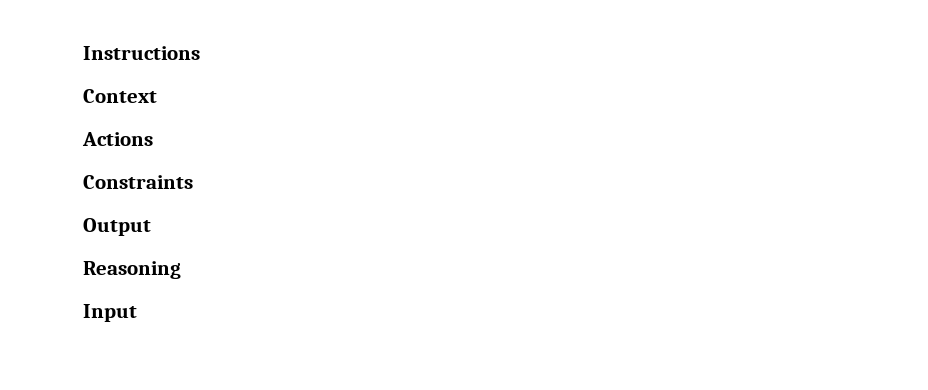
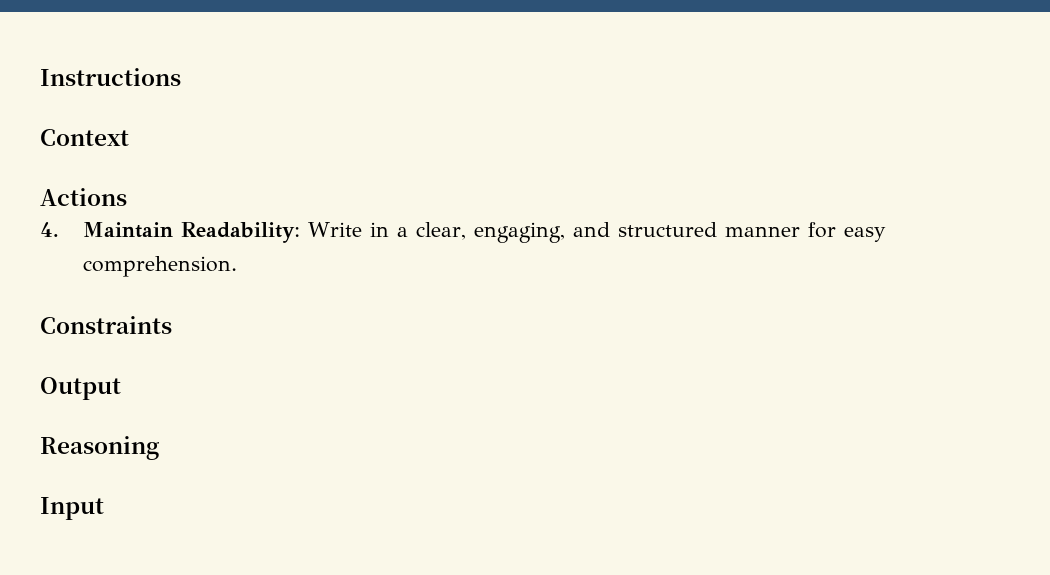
(153, 139) none -> [40,222,886,243] [82,256,237,277] // 4. Maintain Readability: Write in a clear, engaging, and structured manner for easy comprehension.

